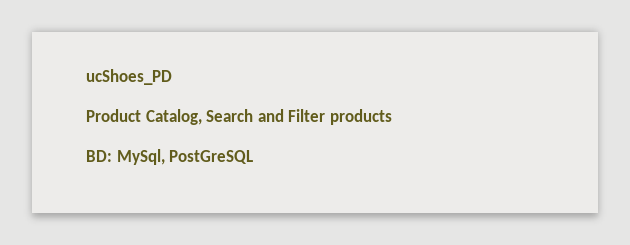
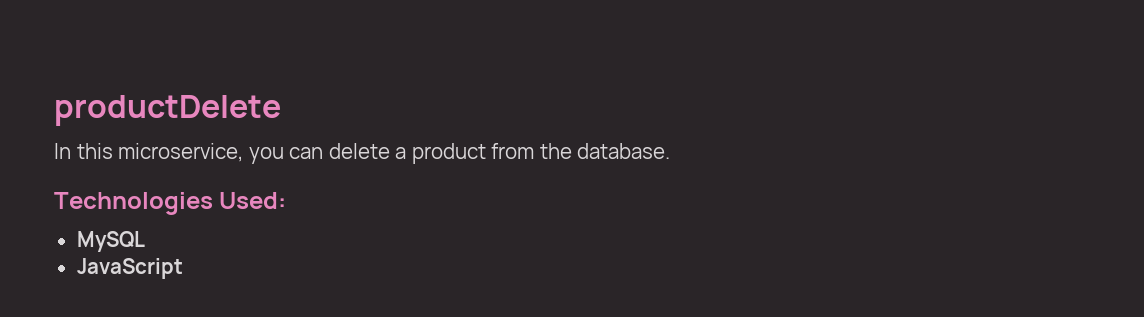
[86,69,172,85] [86,109,392,125] [86,149,254,165] ucShoes_PD // Product Catalog, Search and Filter products // BD: MySql, PostGreSQL -> [54,95,281,126] [54,143,671,164] [54,192,287,215] [76,231,145,252] [76,258,183,279] productDelete // In this microservice, you can delete a product from the database. // Technologies Used: // MySQL // JavaScript

